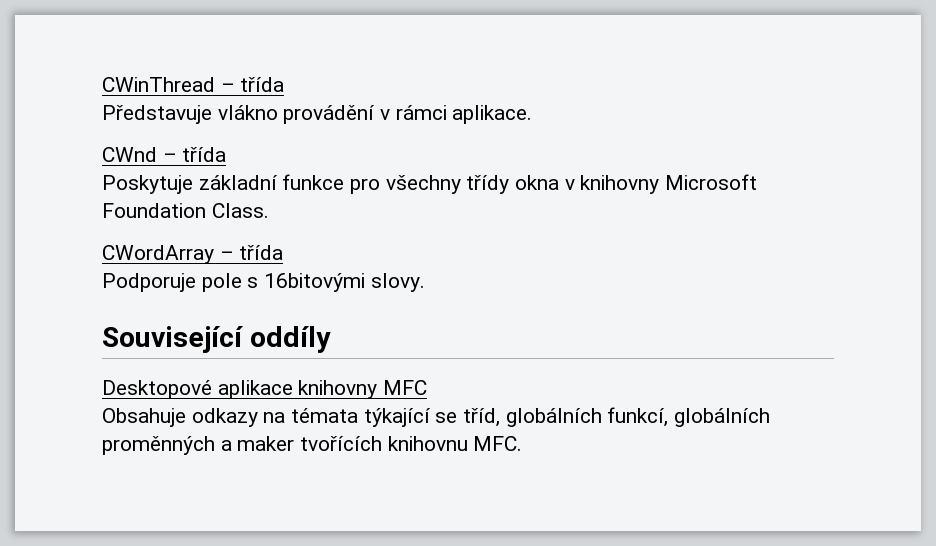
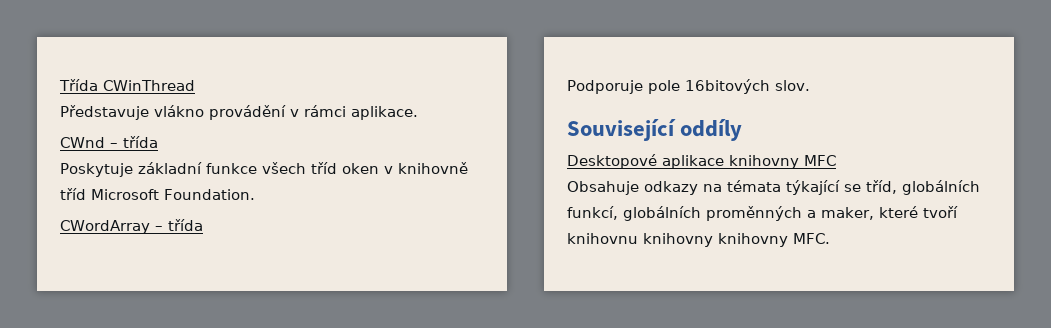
(102, 84) none -> [59,79,98,91] Třída
[220,77,285,92] – třída -> (195, 85) none
[350,174,758,194] [102,203,269,218] pro všechny třídy okna v knihovny Microsoft Foundation Class. -> [262,162,468,174] [60,188,255,200] všech tříd oken v knihovně tříd Microsoft Foundation.
[247,273,425,292] s 16bitovými slovy. -> [685,79,810,94] 16bitových slov.
[237,436,468,451] maker tvořících knihovnu -> [821,206,958,220] [567,233,788,247] maker, které tvoří knihovnu knihovny knihovny

